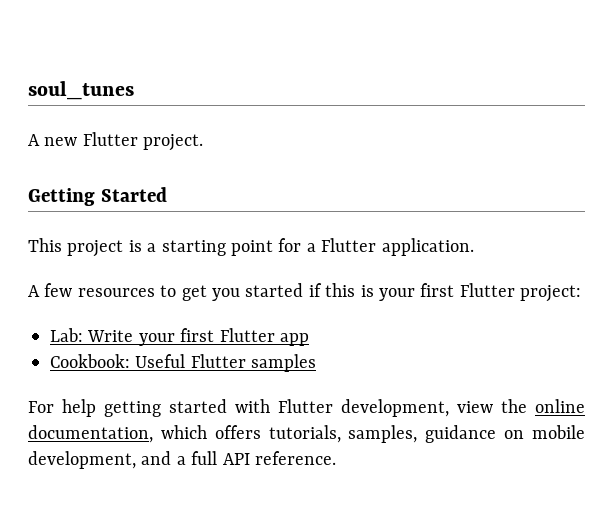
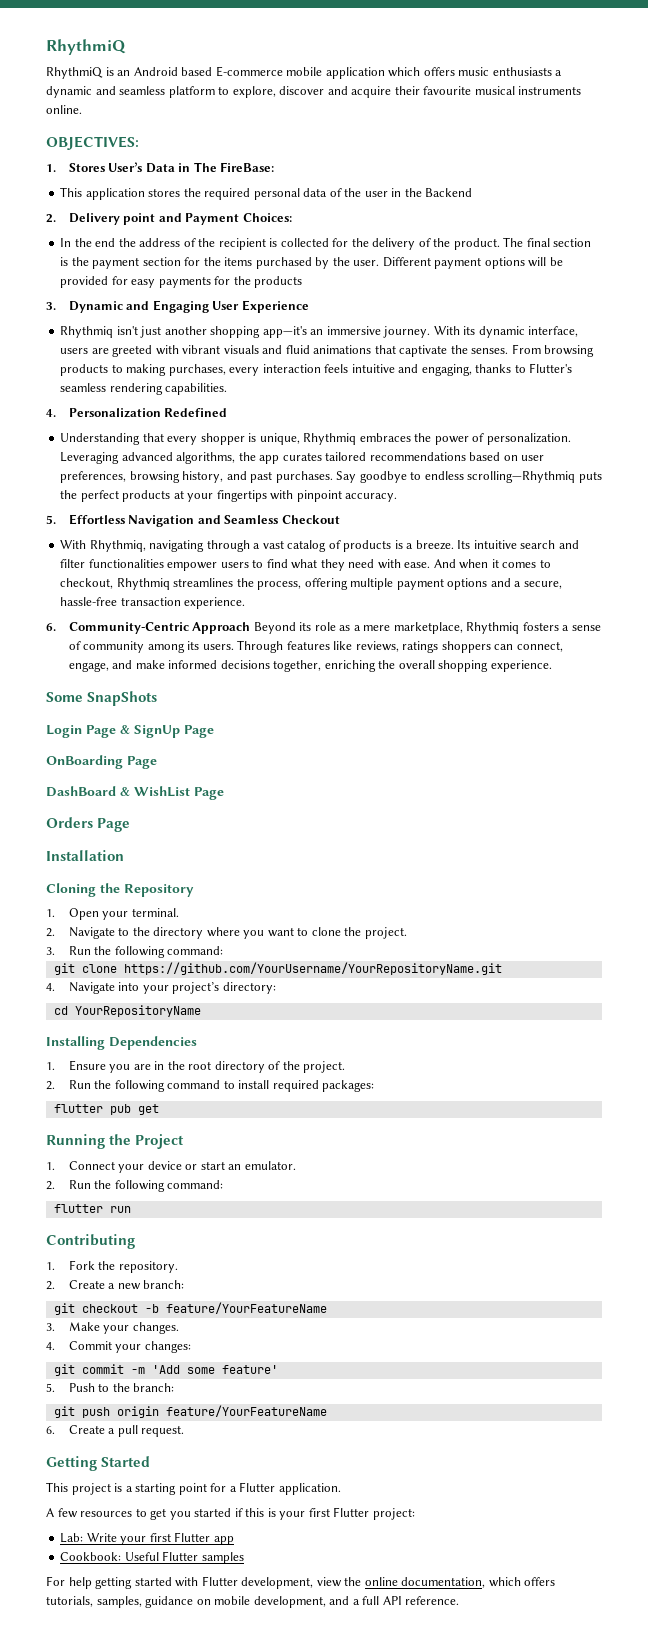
[28,81,134,100] [28,132,204,151] soul_tunes // A new Flutter project. -> [46,39,126,55] [46,66,563,79] [46,86,582,98] [46,105,82,114] [46,136,139,150] [46,162,275,173] [60,187,473,200] [46,213,292,225] [60,237,592,250] [60,257,563,269] [60,276,303,288] [46,300,309,313] [60,326,579,338] [60,344,595,357] [60,363,573,376] [60,383,228,395] [46,408,228,418] [60,433,571,445] [60,452,545,464] [60,471,602,483] [60,490,398,502] [46,514,340,527] [60,540,579,552] [60,559,551,571] [60,578,562,590] [60,597,246,609] [46,622,601,634] [68,640,563,653] [68,660,552,672] [46,691,158,706] [46,725,214,738] [46,755,157,769] [46,786,224,800] [46,817,131,832] [46,850,124,861] [46,883,194,897] [46,908,179,920] [46,927,407,939] [46,946,224,958] [53,962,502,975] [46,982,276,994] [53,1005,201,1017] [46,1036,197,1050] [46,1060,346,1073] [46,1080,375,1092] [53,1104,159,1115] [46,1134,185,1149] [46,1161,296,1173] [46,1180,224,1192] [53,1204,131,1213] [46,1234,135,1249] [46,1260,178,1273] [46,1280,185,1290] [53,1302,327,1315] [46,1322,179,1334] [46,1341,191,1353] [53,1364,278,1376] [46,1383,175,1392] [53,1405,327,1418] [46,1425,185,1437] RhythmiQ // RhythmiQ is an Android based E-commerce mobile application which offers music enthusiasts a dynamic and seamless platform to explore, discover and acquire their favourite musical instruments online. // OBJECTIVES: // 1. Stores User’s Data in The FireBase: // This application stores the required personal data of the user in the Backend // 2. Delivery point and Payment Choices: // In the end the address of the recipient is collected for the delivery of the product. The final section is the payment section for the items purchased by the user. Different payment options will be provided for easy payments for the products // 3. Dynamic and Engaging User Experience // Rhythmiq isn't just another shopping app—it's an immersive journey. With its dynamic interface, users are greeted with vibrant visuals and fluid animations that captivate the senses. From browsing products to making purchases, every interaction feels intuitive and engaging, thanks to Flutter's seamless rendering capabilities. // 4. Personalization Redefined // Understanding that every shopper is unique, Rhythmiq embraces the power of personalization. Leveraging advanced algorithms, the app curates tailored recommendations based on user preferences, browsing history, and past purchases. Say goodbye to endless scrolling—Rhythmiq puts the perfect products at your fingertips with pinpoint accuracy. // 5. Effortless Navigation and Seamless Checkout // With Rhythmiq, navigating through a vast catalog of products is a breeze. Its intuitive search and filter functionalities empower users to find what they need with ease. And when it comes to checkout, Rhythmiq streamlines the process, offering multiple payment options and a secure, hassle-free transaction experience. // 6. Community-Centric Approach Beyond its role as a mere marketplace, Rhythmiq fosters a sense of community among its users. Through features like reviews, ratings shoppers can connect, engage, and make informed decisions together, enriching the overall shopping experience. // Some SnapShots // Login Page & SignUp Page // OnBoarding Page // DashBoard & WishList Page // Orders Page // Installation // Cloning the Repository // 1. Open your terminal. // 2. Navigate to the directory where you want to clone the project. // 3. Run the following command: // git clone https://github.com/YourUsername/YourRepositoryName.git // 4. Navigate into your project’s directory: // cd YourRepositoryName // Installing Dependencies // 1. Ensure you are in the root directory of the project. // 2. Run the following command to install required packages: // flutter pub get // Running the Project // 1. Connect your device or start an emulator. // 2. Run the following command: // flutter run // Contributing // 1. Fork the repository. // 2. Create a new branch: // git checkout -b feature/YourFeatureName // 3. Make your changes. // 4. Commit your changes: // git commit -m 'Add some feature' // 5. Push to the branch: // git push origin feature/YourFeatureName // 6. Create a pull request.

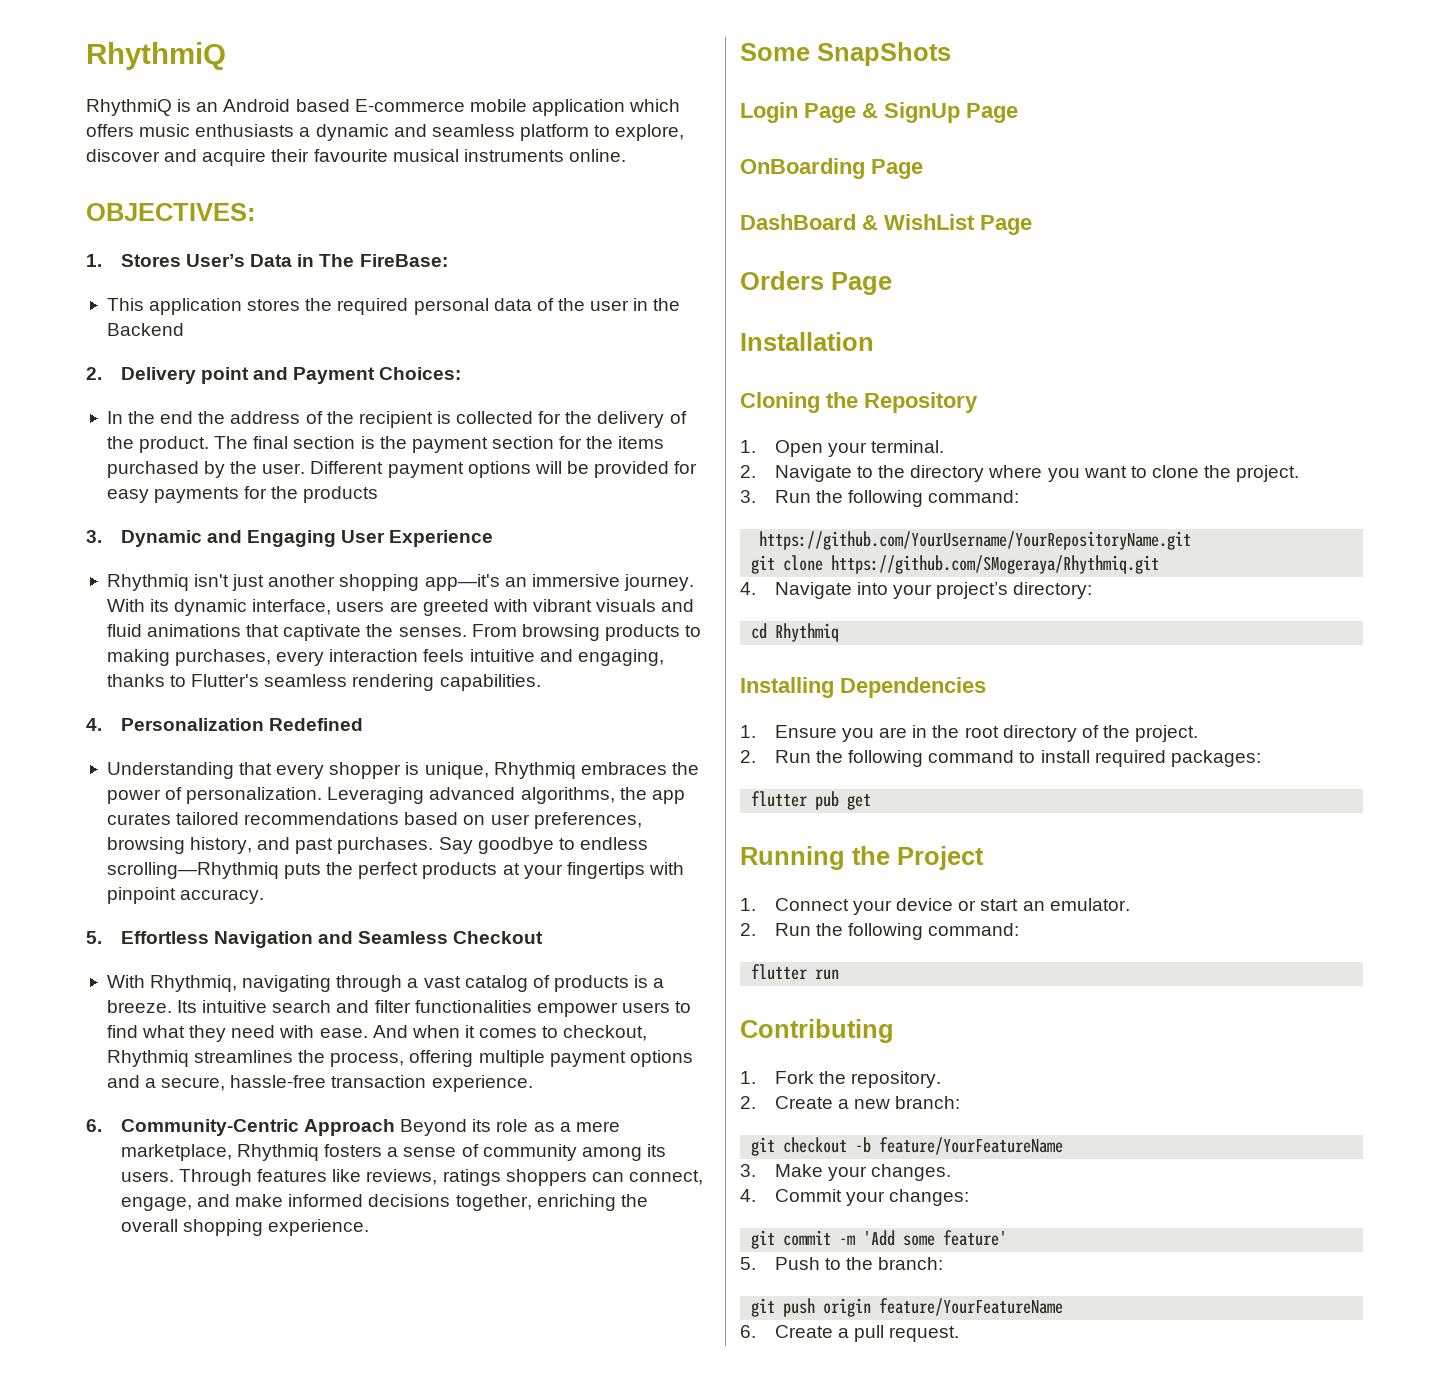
(224, 950) none -> [759,531,1192,550] // https://github.com/YourUsername/YourRepositoryName.git
[123,962,502,975] https://github.com/YourUsername/YourRepositoryName.git -> [831,555,1160,574] https://github.com/SMogeraya/Rhythmiq.git
[74,1005,201,1017] YourRepositoryName -> [775,623,840,642] Rhythmiq
[46,1456,151,1471] [46,1482,341,1495] [46,1507,415,1520] [60,1532,234,1545] [60,1551,244,1564] [46,1576,556,1589] [46,1596,460,1608] // Getting Started // This project is a starting point for a Flutter application. // A few resources to get you started if this is your first Flutter project: // Lab: Write your first Flutter app // Cookbook: Useful Flutter samples // For help getting started with Flutter development, view the online documentation, which offers tutorials, samples, guidance on mobile development, and a full API reference. -> (960, 1334) none

